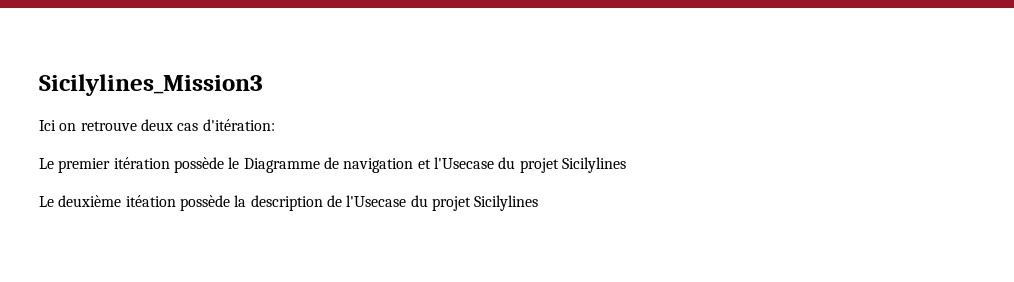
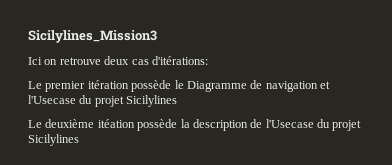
[202,119,275,131] d'itération: -> [151,56,208,65] d'itérations:

